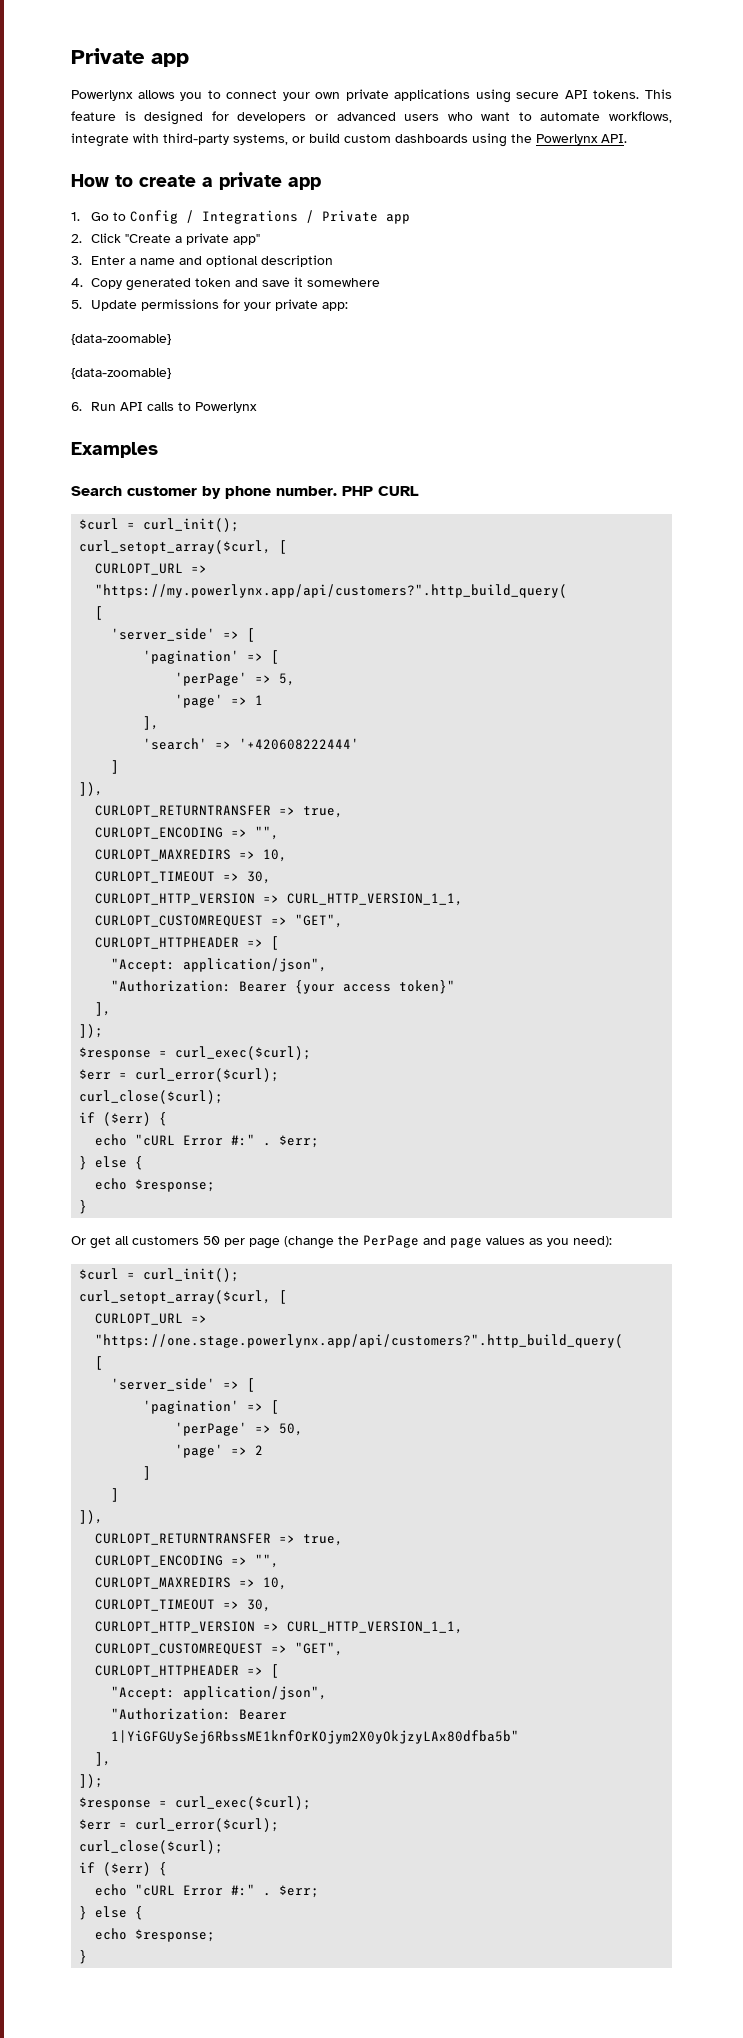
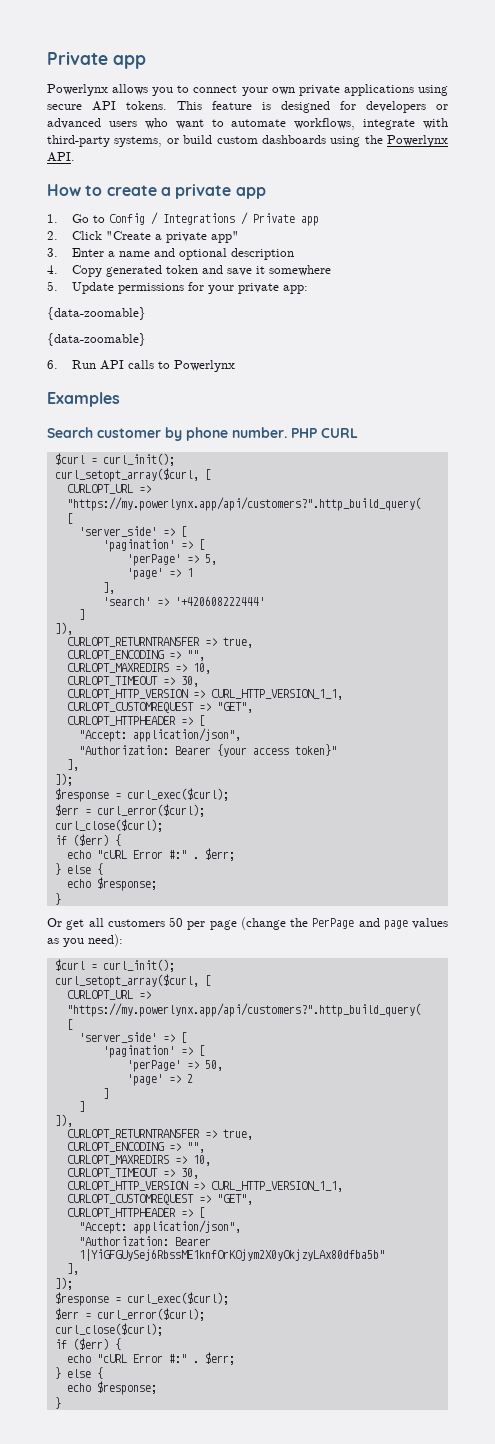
[95,1334,624,1348] "https://one.stage.powerlynx.app/api/customers?".http_build_query( -> [66,1003,421,1017] "https://my.powerlynx.app/api/customers?".http_build_query(

